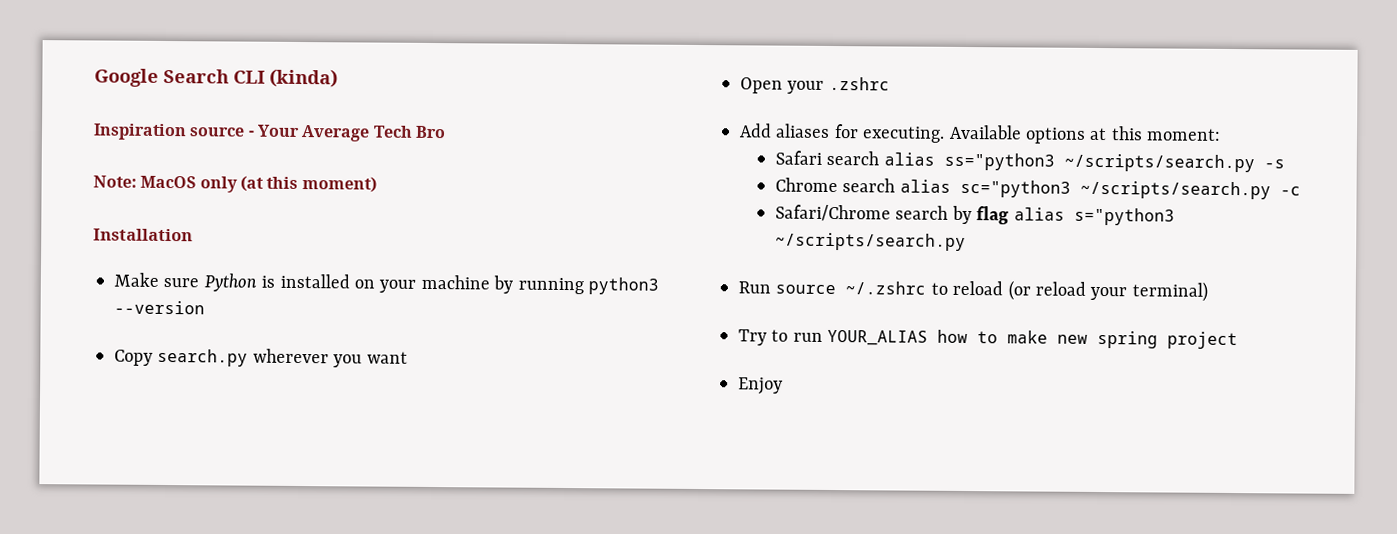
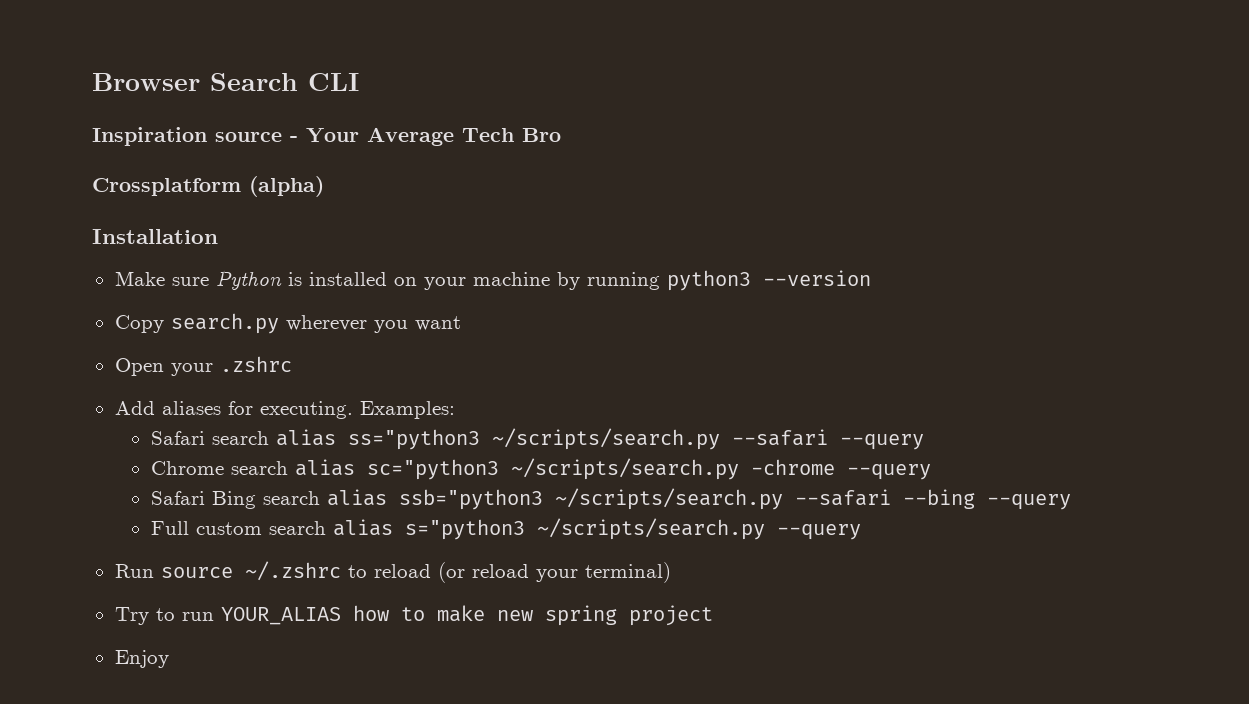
[94,68,159,87] Google -> [92,73,200,91] Browser
[269,68,338,88] (kinda) -> (359, 82) none
[93,175,377,193] Note: MacOS only (at this moment) -> [92,176,324,197] Crossplatform (alpha)
[948,124,1222,144] Available options at this moment: -> [359,401,455,419] Examples:
[1263,159,1285,169] -s -> [731,429,924,450] --safari --query
[1279,186,1301,196] [774,204,1010,225] -c // Safari/Chrome search by flag -> [750,459,931,480] [150,488,1071,510] [150,521,326,535] -chrome --query // Safari Bing search alias ssb="python3 ~/scripts/search.py --safari --bing --query // Full custom search
(966, 242) none -> [776,524,861,540] --query

